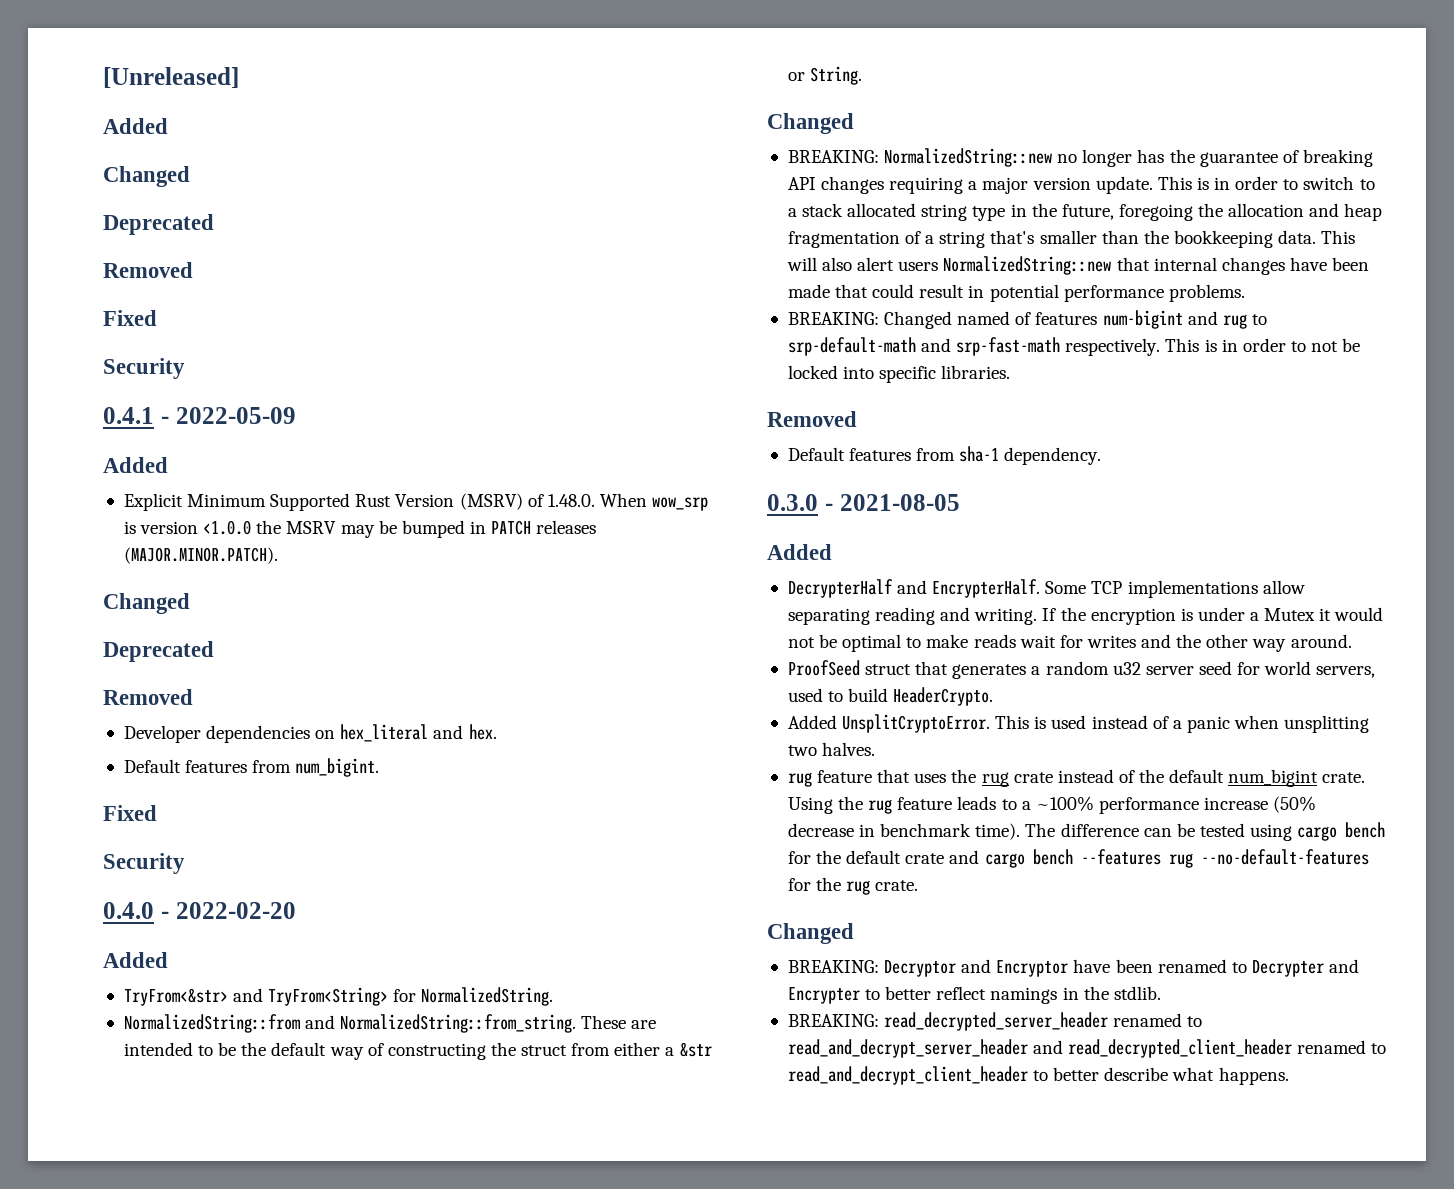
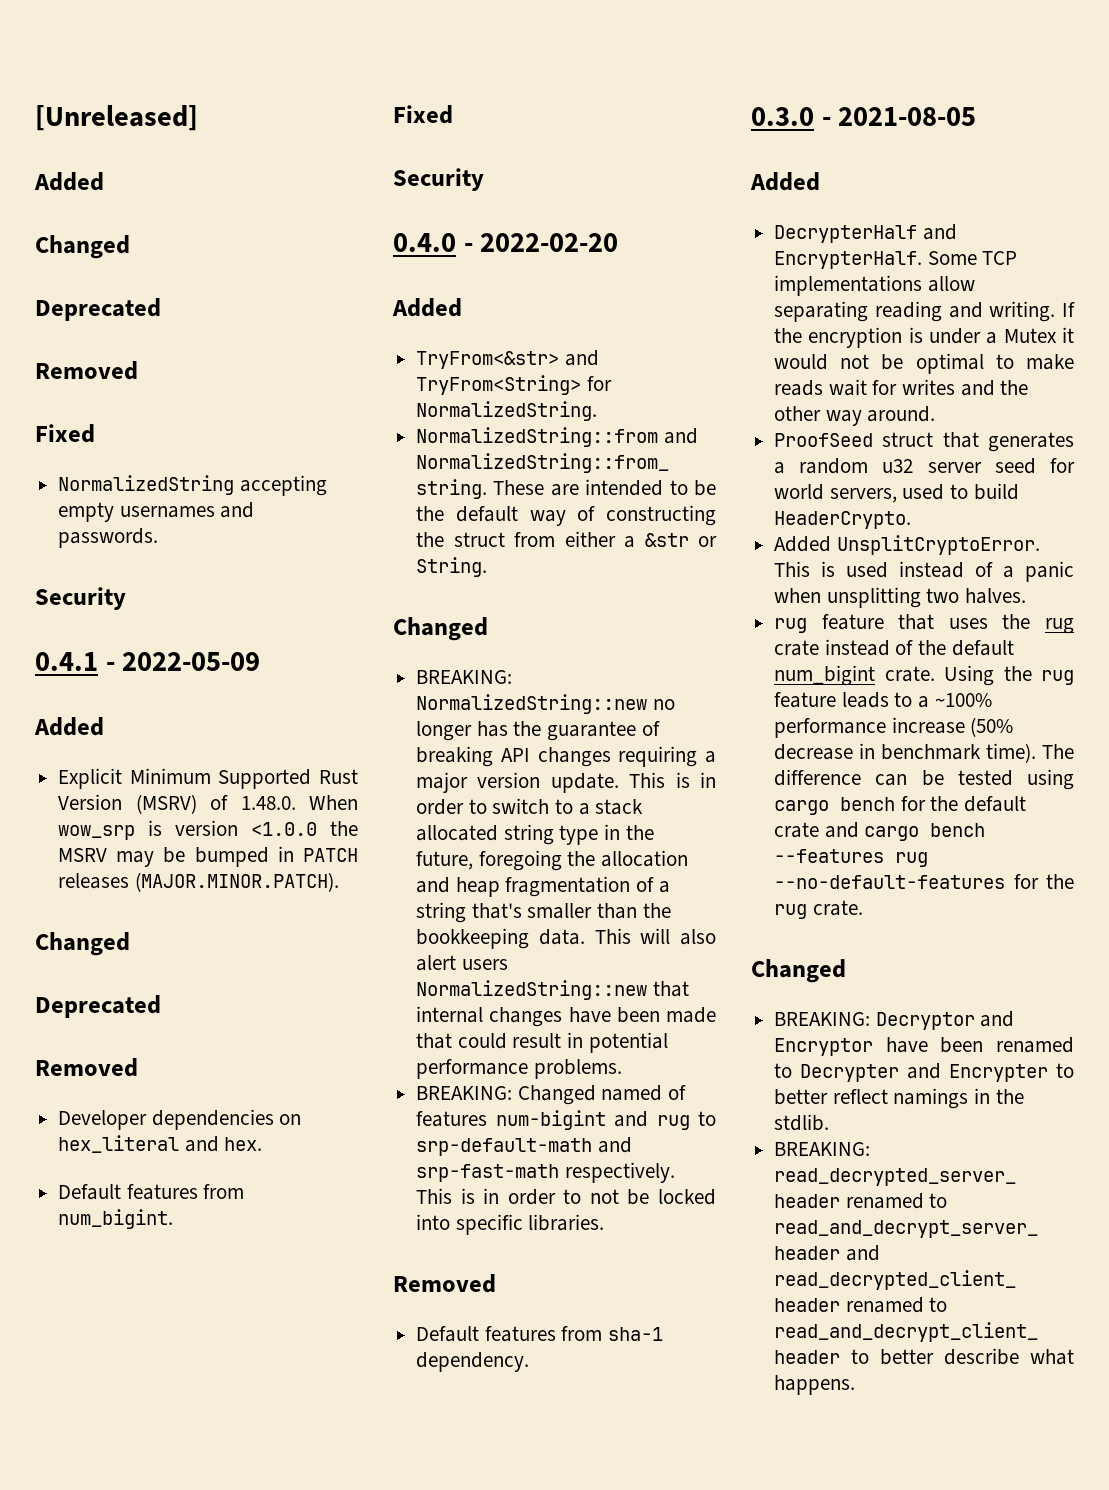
(157, 318) none -> [58,475,327,496] [58,502,255,522] [58,528,159,548] // NormalizedString accepting empty usernames and passwords.

